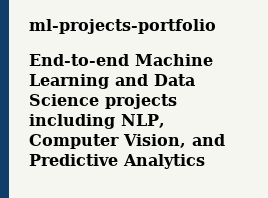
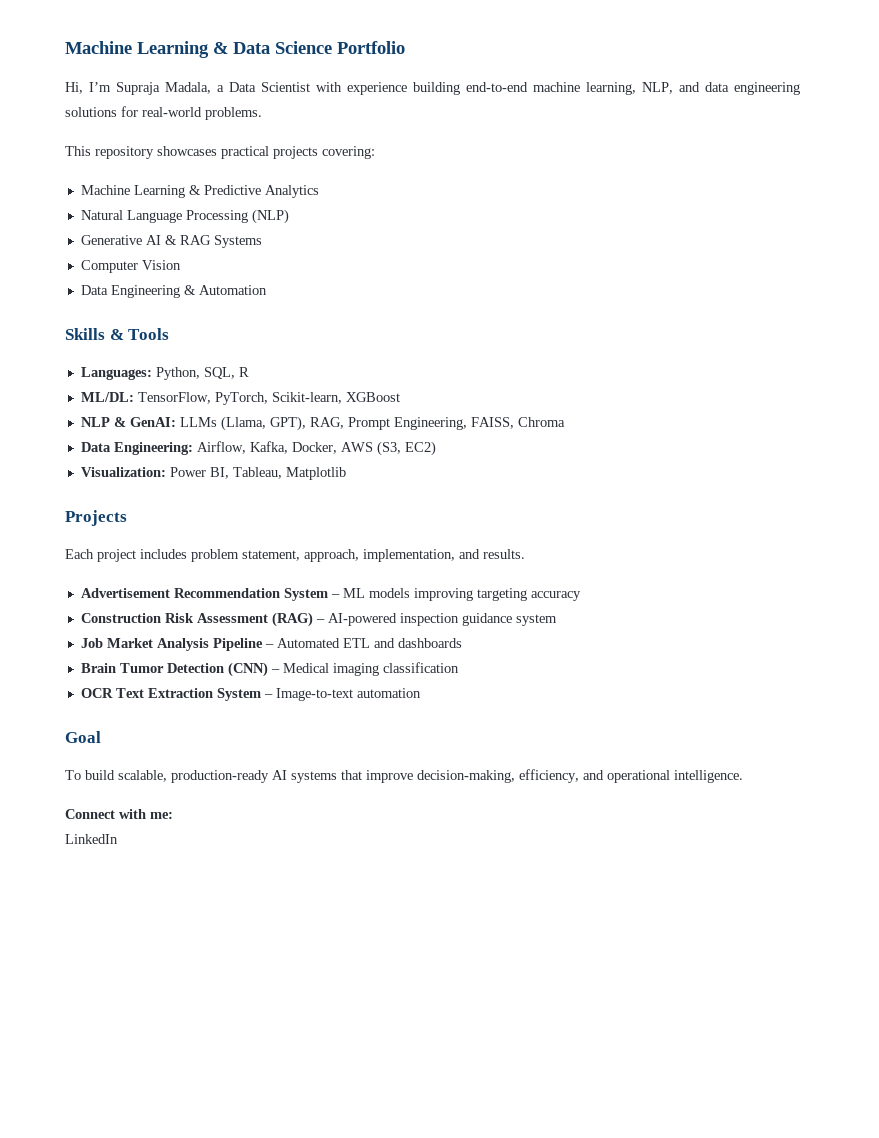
[29,19,216,34] [29,54,213,66] [29,74,148,89] ml-projects-portfolio // End-to-end Machine Learning and -> [65,41,228,58] Machine Learning &
[105,94,177,109] [29,114,165,129] [29,134,225,149] [29,154,205,169] projects including NLP, Computer Vision, and Predictive Analytics -> [337,41,405,54] [65,82,800,95] [65,106,262,120] [65,146,375,159] [80,185,319,198] [80,209,289,224] [80,235,262,248] [80,260,181,273] [80,285,267,298] [65,328,170,340] [80,367,249,380] [80,392,400,405] [80,416,565,431] [80,441,436,456] [80,467,346,480] [65,510,127,526] [65,549,525,562] [80,588,581,601] [80,612,557,627] [80,638,462,651] [80,662,459,677] [80,688,421,701] [65,731,101,743] [65,769,743,783] [65,809,173,819] [65,834,118,844] Portfolio // Hi, I’m Supraja Madala, a Data Scientist with experience building end-to-end machine learning, NLP, and data engineering solutions for real-world problems. // This repository showcases practical projects covering: // Machine Learning & Predictive Analytics // Natural Language Processing (NLP) // Generative AI & RAG Systems // Computer Vision // Data Engineering & Automation // Skills & Tools // Languages: Python, SQL, R // ML/DL: TensorFlow, PyTorch, Scikit-learn, XGBoost // NLP & GenAI: LLMs (Llama, GPT), RAG, Prompt Engineering, FAISS, Chroma // Data Engineering: Airflow, Kafka, Docker, AWS (S3, EC2) // Visualization: Power BI, Tableau, Matplotlib // Projects // Each project includes problem statement, approach, implementation, and results. // Advertisement Recommendation System – ML models improving targeting accuracy // Construction Risk Assessment (RAG) – AI-powered inspection guidance system // Job Market Analysis Pipeline – Automated ETL and dashboards // Brain Tumor Detection (CNN) – Medical imaging classification // OCR Text Extraction System – Image-to-text automation // Goal // To build scalable, production-ready AI systems that improve decision-making, efficiency, and operational intelligence. // Connect with me: // LinkedIn

